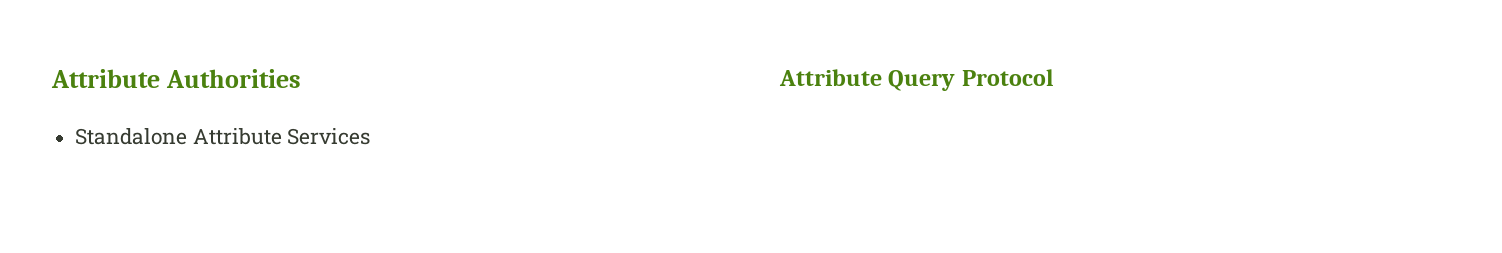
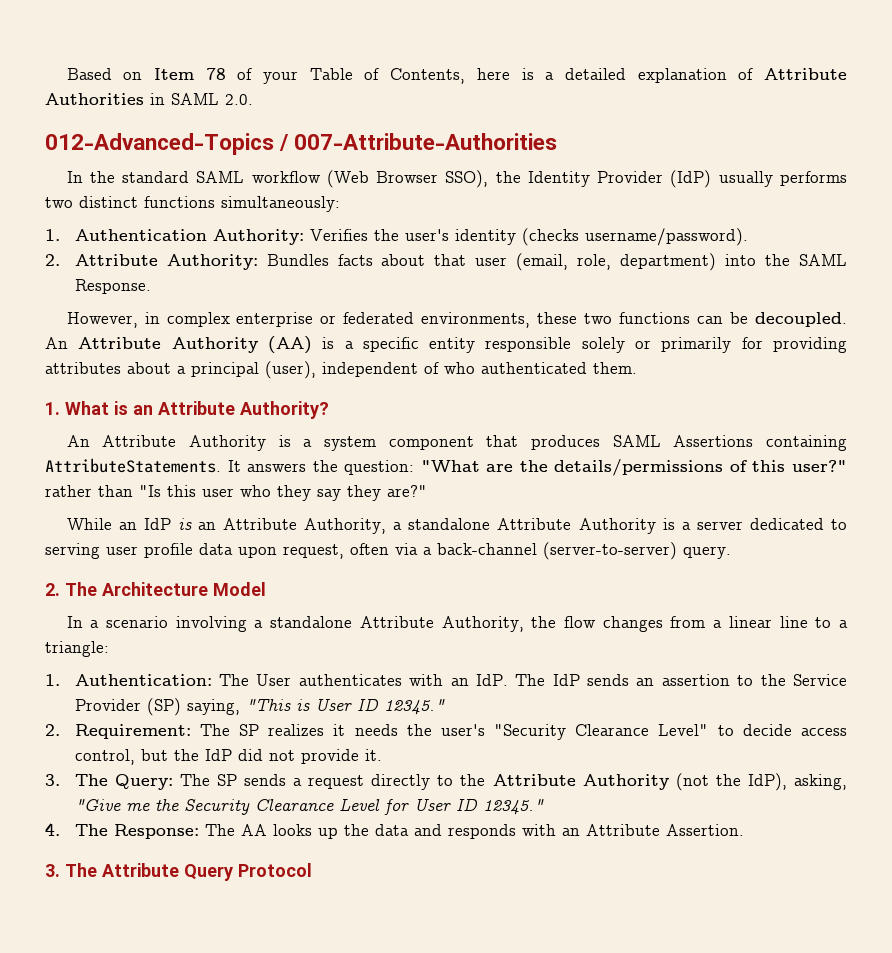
[51,69,301,88] [75,128,371,145] Attribute Authorities // Standalone Attribute Services // -> [66,68,847,84] [45,93,253,105] [45,133,558,155] [66,170,847,188] [45,196,340,212] [45,228,748,246] [45,253,848,271] [74,279,151,294] [66,312,848,328] [45,336,847,354] [45,361,637,379] [45,401,329,419] [66,435,847,451] [45,458,847,476] [45,485,427,501] [66,518,847,534] [45,542,731,560] [45,582,266,596] [66,616,848,632] [45,641,109,657] [45,674,847,686] [74,698,445,716] [45,724,848,740] [74,749,382,765] [45,773,848,791] [74,798,544,815] [45,823,744,839] [45,863,97,877] Based on Item 78 of your Table of Contents, here is a detailed explanation of Attribute Authorities in SAML 2.0. // 012-Advanced-Topics / 007-Attribute-Authorities // In the standard SAML workflow (Web Browser SSO), the Identity Provider (IdP) usually performs two distinct functions simultaneously: // 1. Authentication Authority: Verifies the user's identity (checks username/password). // 2. Attribute Authority: Bundles facts about that user (email, role, department) into the SAML Response. // However, in complex enterprise or federated environments, these two functions can be decoupled. An Attribute Authority (AA) is a specific entity responsible solely or primarily for providing attributes about a principal (user), independent of who authenticated them. // 1. What is an Attribute Authority? // An Attribute Authority is a system component that produces SAML Assertions containing AttributeStatements. It answers the question: "What are the details/permissions of this user?" rather than "Is this user who they say they are?" // While an IdP is an Attribute Authority, a standalone Attribute Authority is a server dedicated to serving user profile data upon request, often via a back-channel (server-to-server) query. // 2. The Architecture Model // In a scenario involving a standalone Attribute Authority, the flow changes from a linear line to a triangle: // 1. Authentication: The User authenticates with an IdP. The IdP sends an assertion to the Service Provider (SP) saying, "This is User ID 12345." // 2. Requirement: The SP realizes it needs the user's "Security Clearance Level" to decide access control, but the IdP did not provide it. // 3. The Query: The SP sends a request directly to the Attribute Authority (not the IdP), asking, "Give me the Security Clearance Level for User ID 12345." // 4. The Response: The AA looks up the data and responds with an Attribute Assertion. // 3. The

